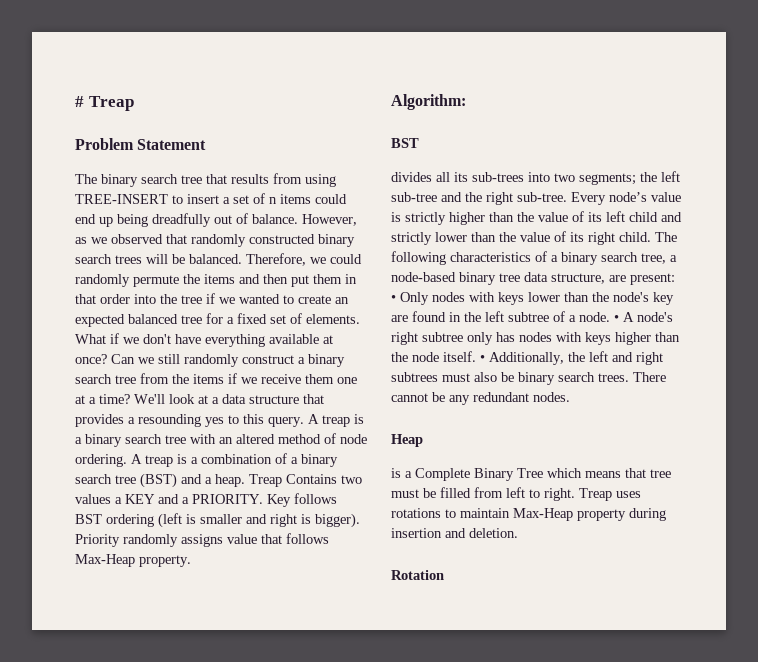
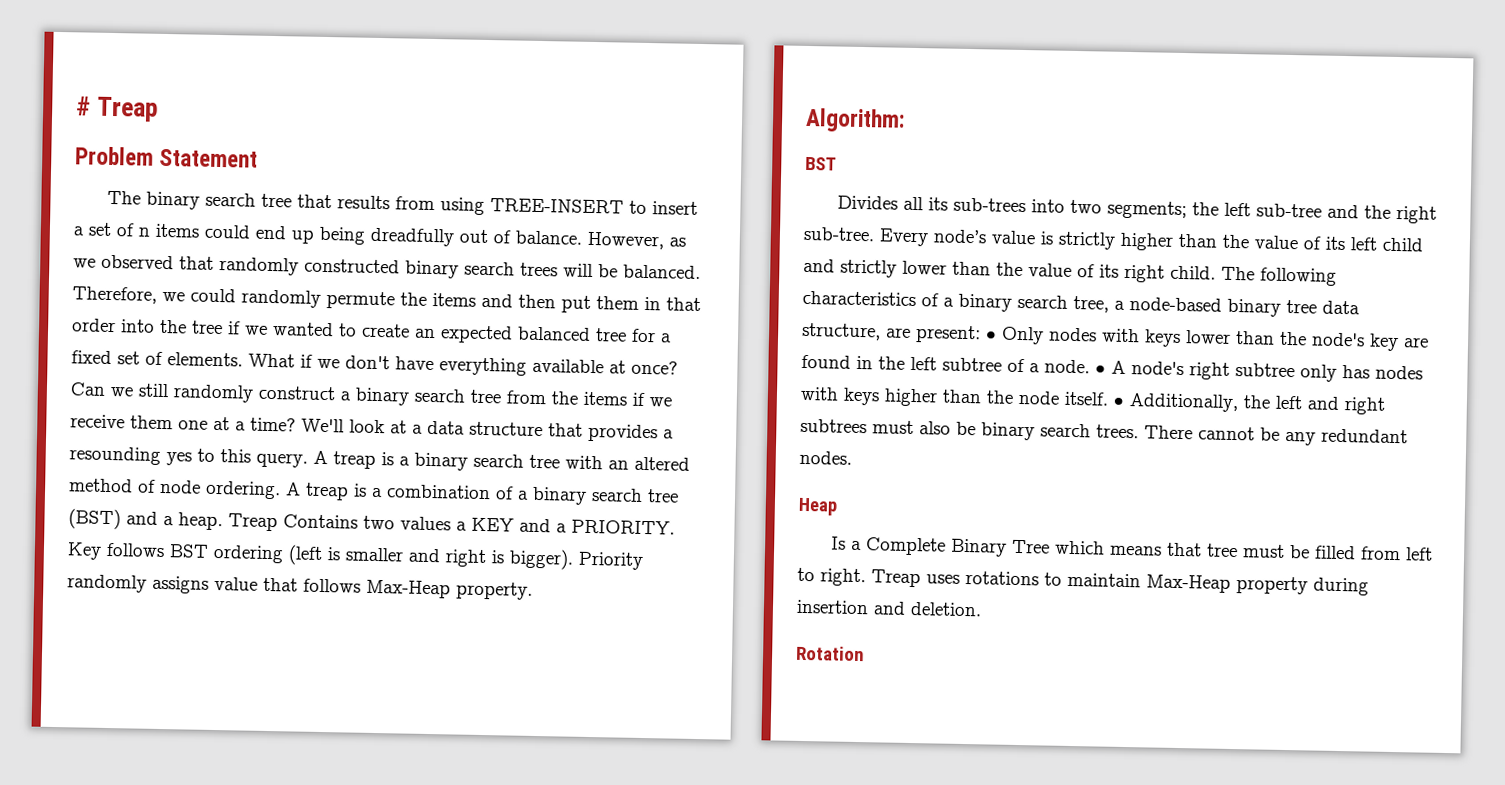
[391,172,432,182] divides -> [836,195,898,210] Divides
[391,468,401,478] is -> [830,536,846,550] Is

